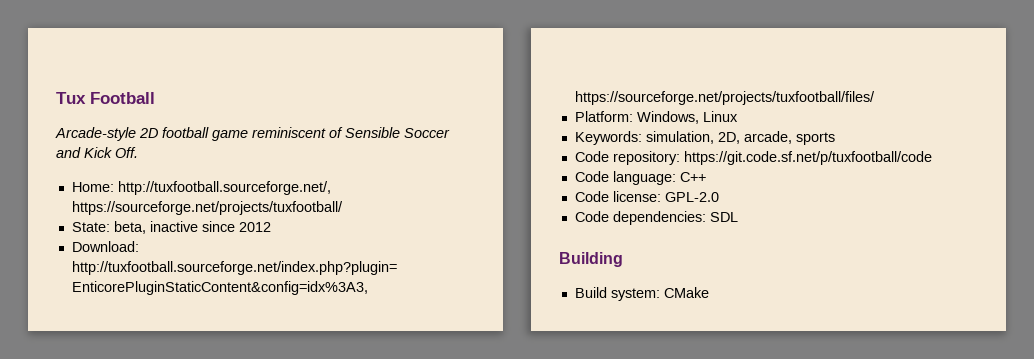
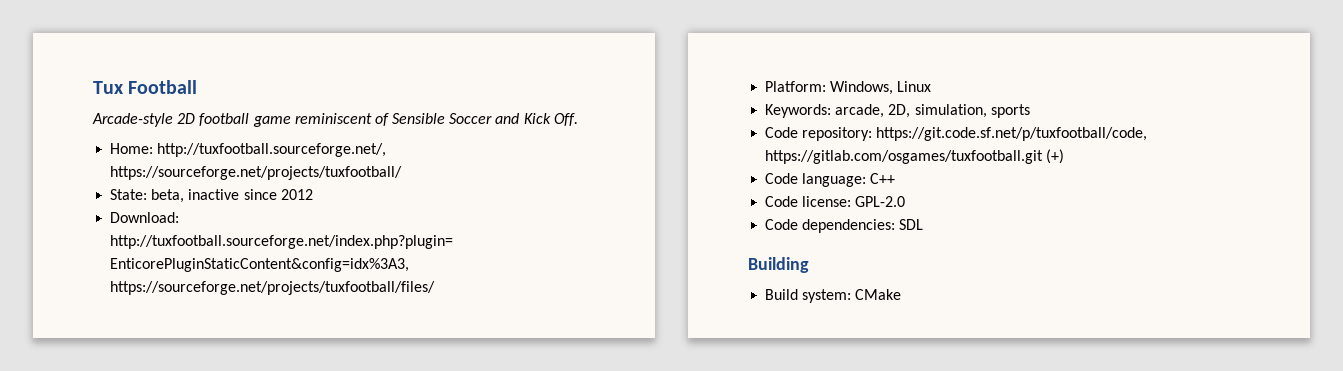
[645,131,792,144] simulation, 2D, arcade, -> [835,104,987,118] arcade, 2D, simulation,
[683,151,932,165] https://git.code.sf.net/p/tuxfootball/code -> [876,127,1148,141] [765,149,1065,164] https://git.code.sf.net/p/tuxfootball/code, https://gitlab.com/osgames/tuxfootball.git (+)

